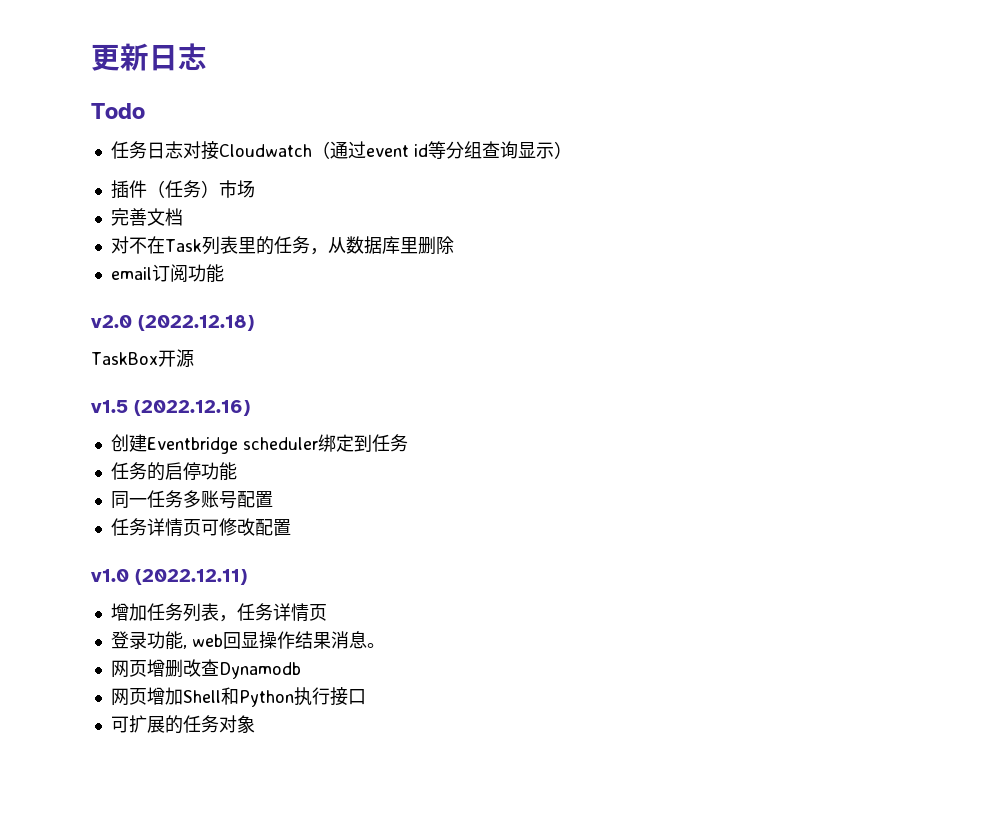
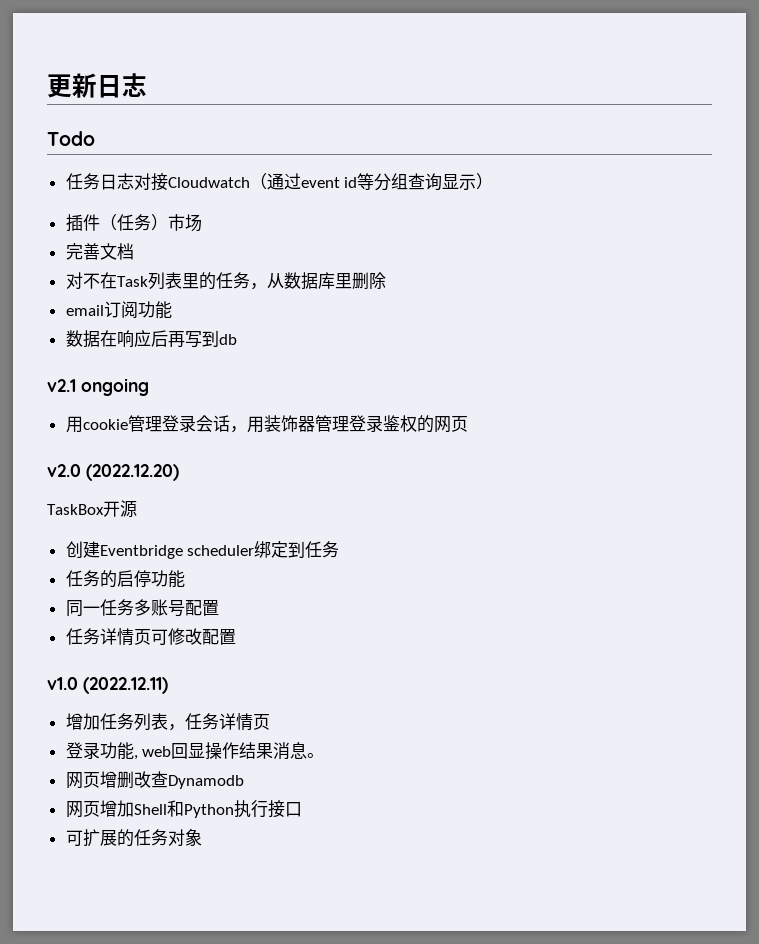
(224, 273) none -> [65,330,237,348] [47,378,149,396] [65,415,468,433] // 数据在响应后再写到db // v2.1 ongoing // 用cookie管理登录会话，用装饰器管理登录鉴权的网页
[138,315,254,331] (2022.12.18) -> [86,464,179,481] (2022.12.20)
[91,400,250,416] // v1.5 (2022.12.16) -> (137, 509) none

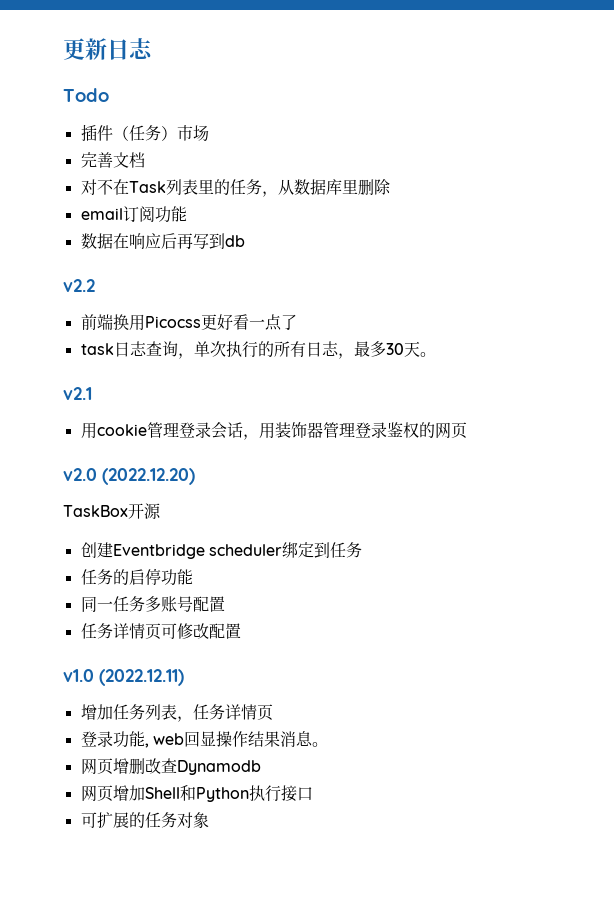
[65,173,494,191] // 任务日志对接Cloudwatch（通过event id等分组查询显示） -> (109, 95) none
(237, 339) none -> [63,279,95,292] [80,314,297,331] [80,341,436,359] // v2.2 // 前端换用Picocss更好看一点了 // task日志查询，单次执行的所有日志，最多30天。
[81,378,149,396] ongoing -> (92, 393) none

